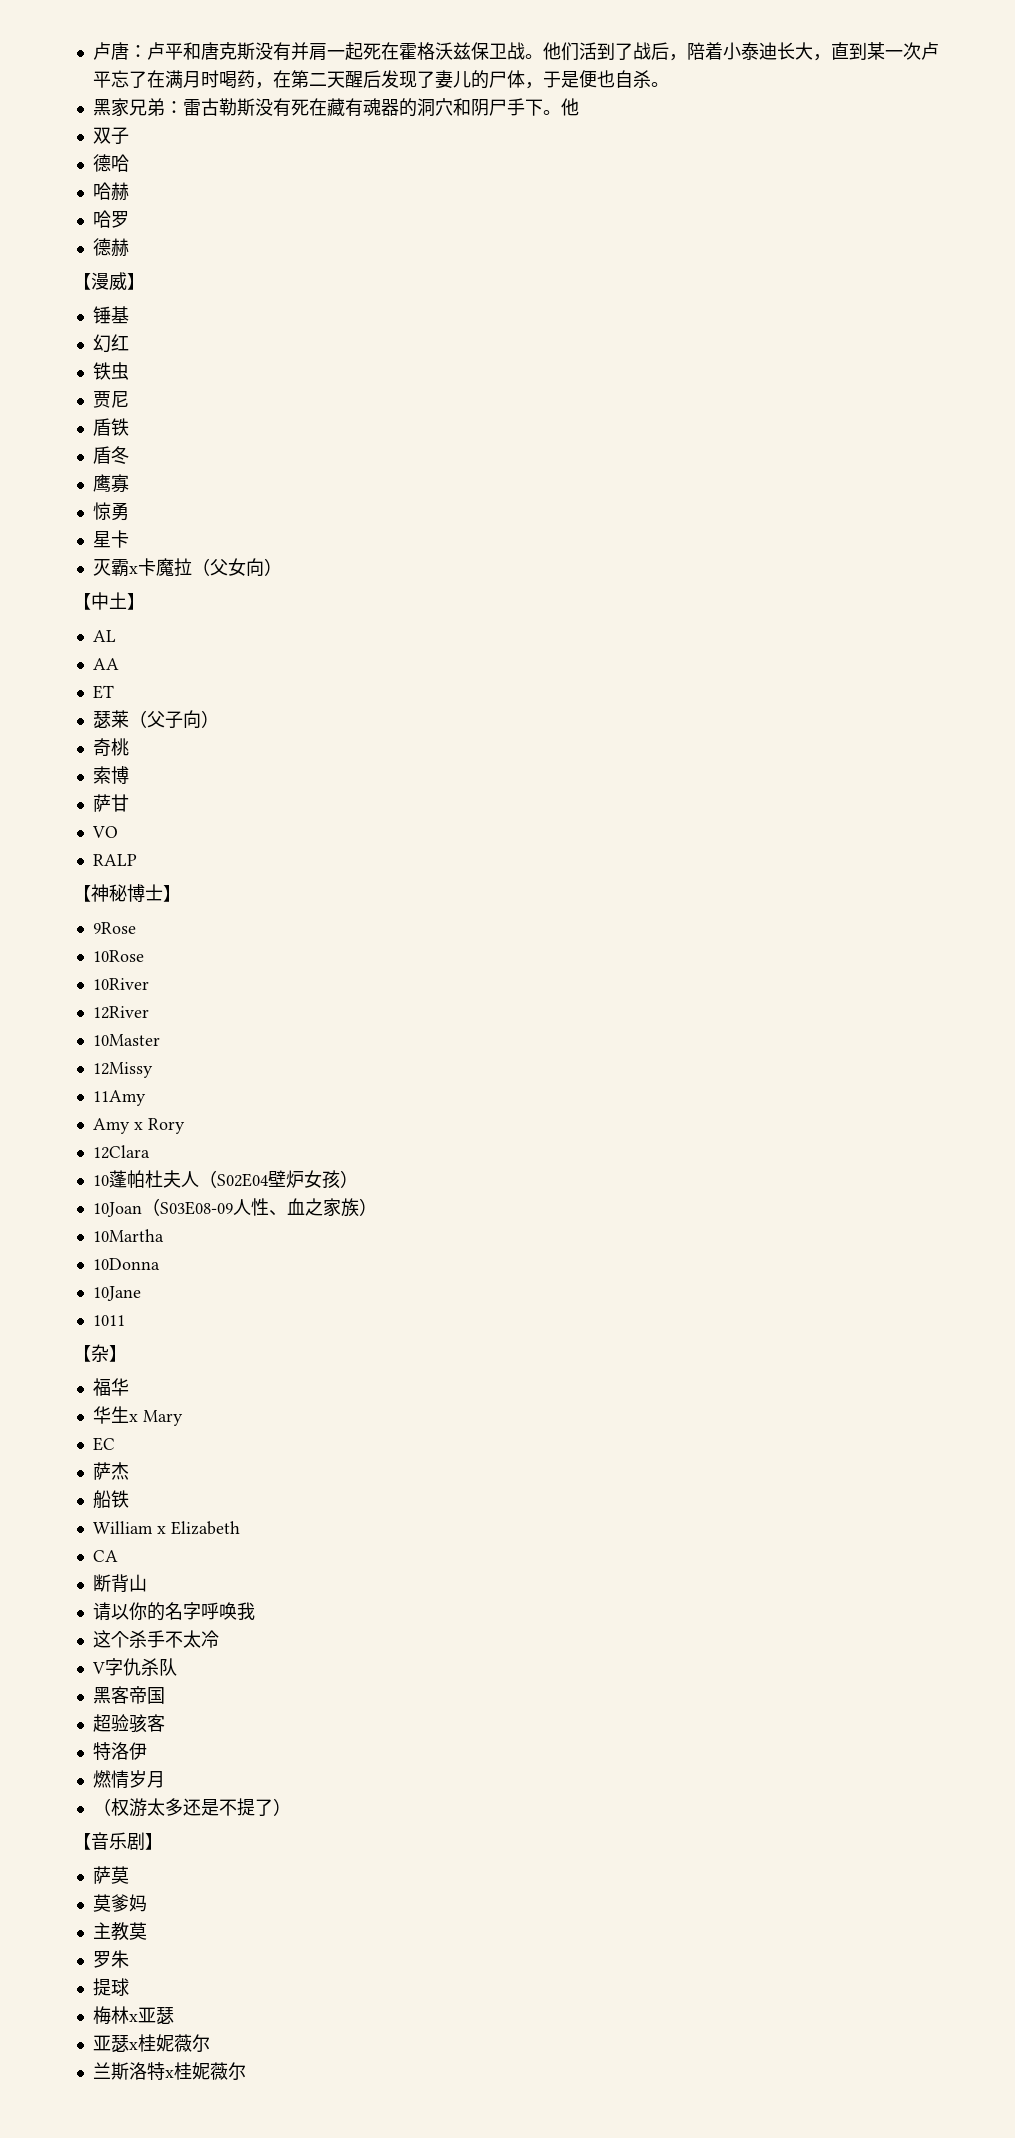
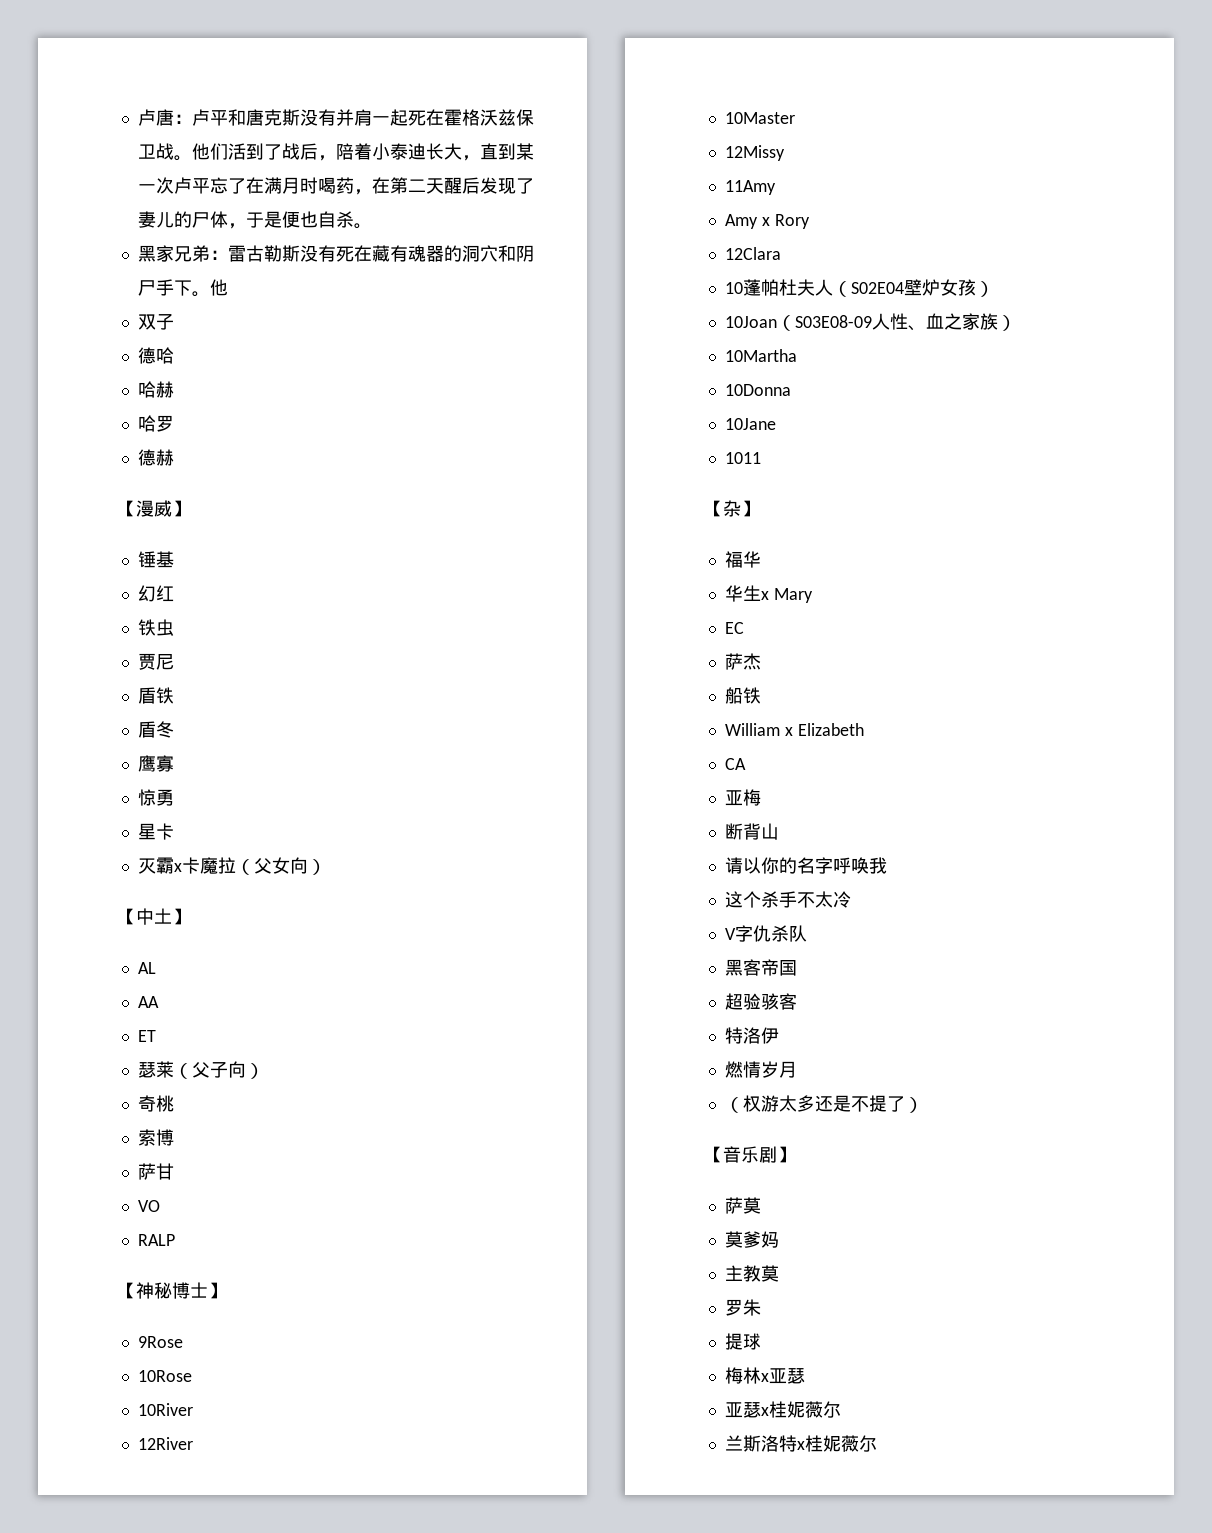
(118, 1556) none -> [724,789,761,806] // 亚梅

